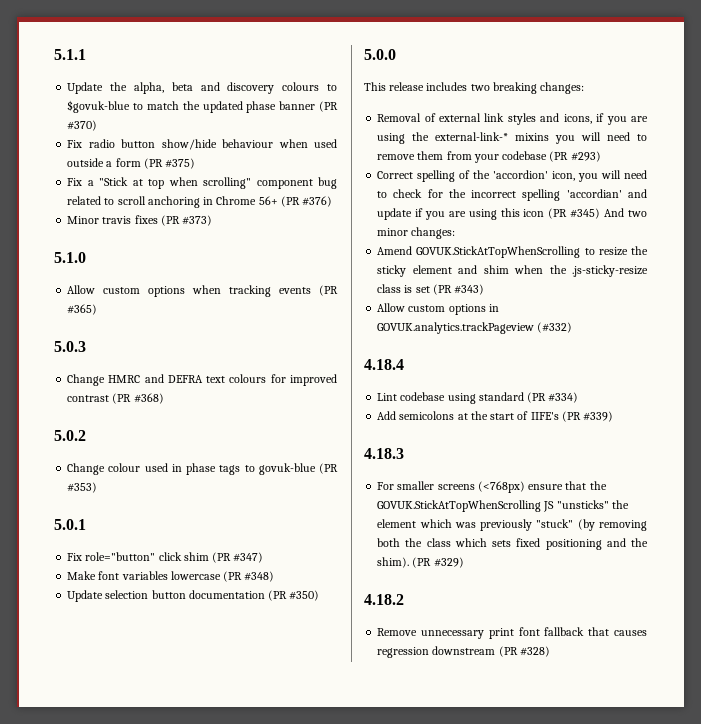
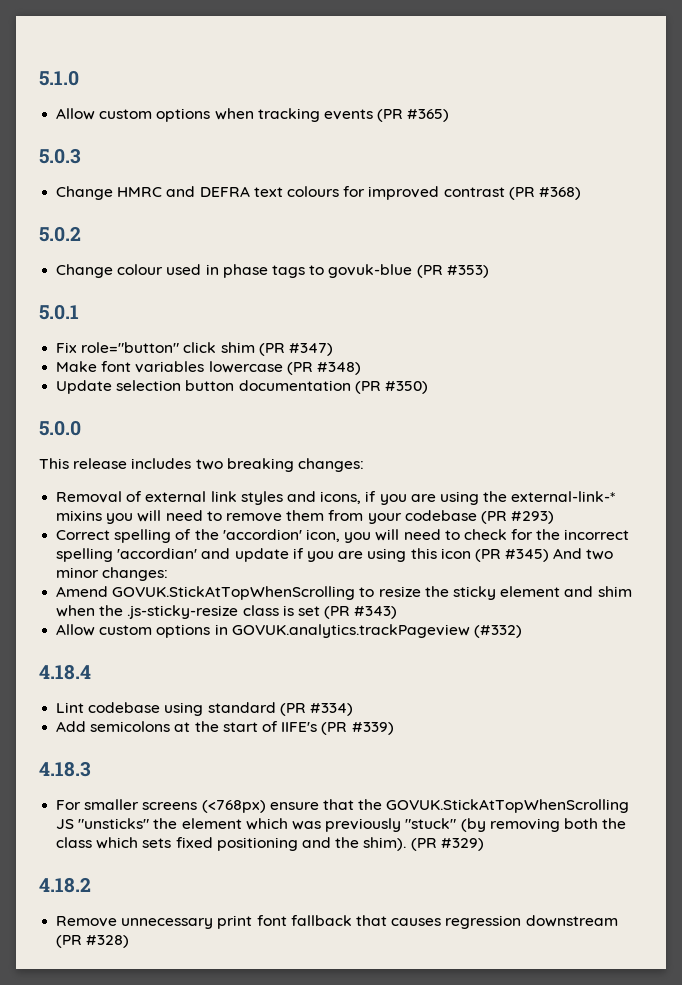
[54,49,86,60] [67,82,337,94] [67,100,338,113] [67,120,98,131] [67,139,337,150] [67,158,196,169] [67,177,337,189] [67,196,333,208] [67,215,213,226] 5.1.1 // Update the alpha, beta and discovery colours to $govuk-blue to match the updated phase banner (PR #370) // Fix radio button show/hide behaviour when used outside a form (PR #375) // Fix a "Stick at top when scrolling" component bug related to scroll anchoring in Chrome 56+ (PR #376) // Minor travis fixes (PR #373) // -> (39, 78) none

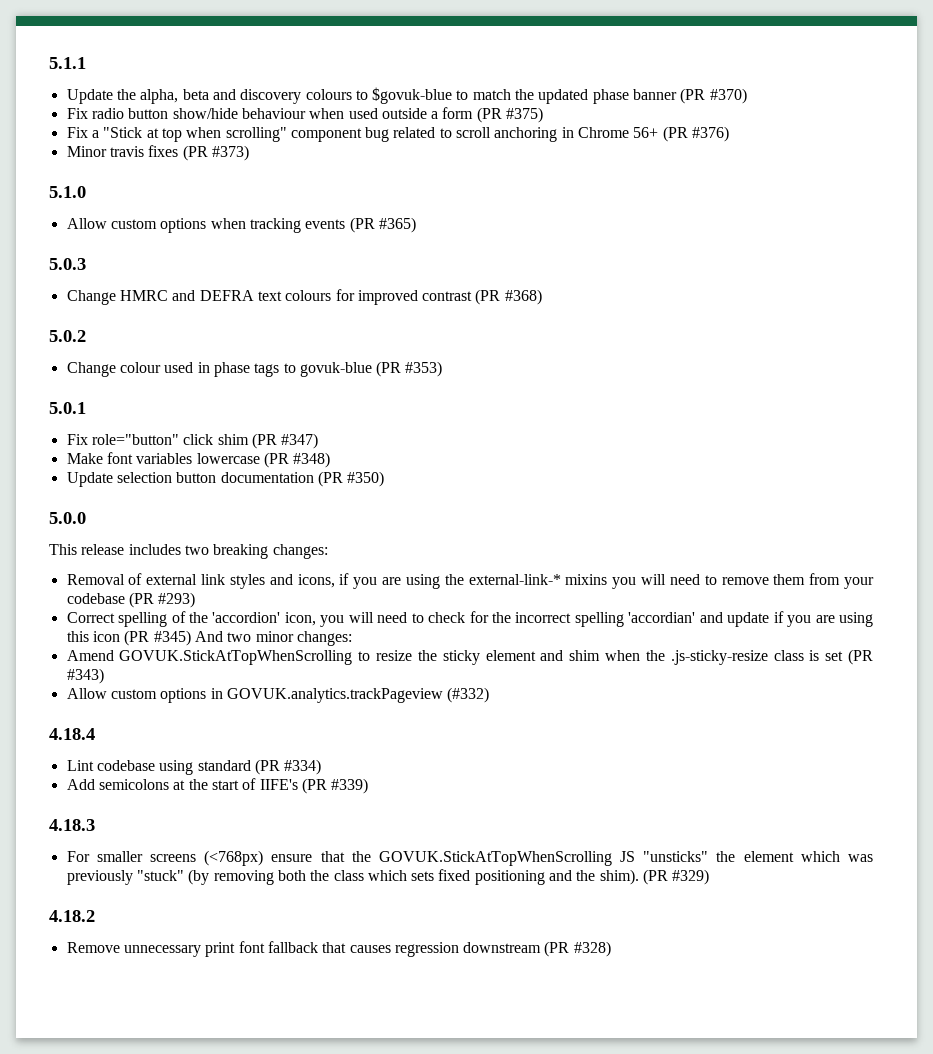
(39, 78) none -> [49,57,86,69] [66,87,747,104] [66,107,544,123] [66,126,730,142] [66,145,249,161] 5.1.1 // Update the alpha, beta and discovery colours to $govuk-blue to match the updated phase banner (PR #370) // Fix radio button show/hide behaviour when used outside a form (PR #375) // Fix a "Stick at top when scrolling" component bug related to scroll anchoring in Chrome 56+ (PR #376) // Minor travis fixes (PR #373) //

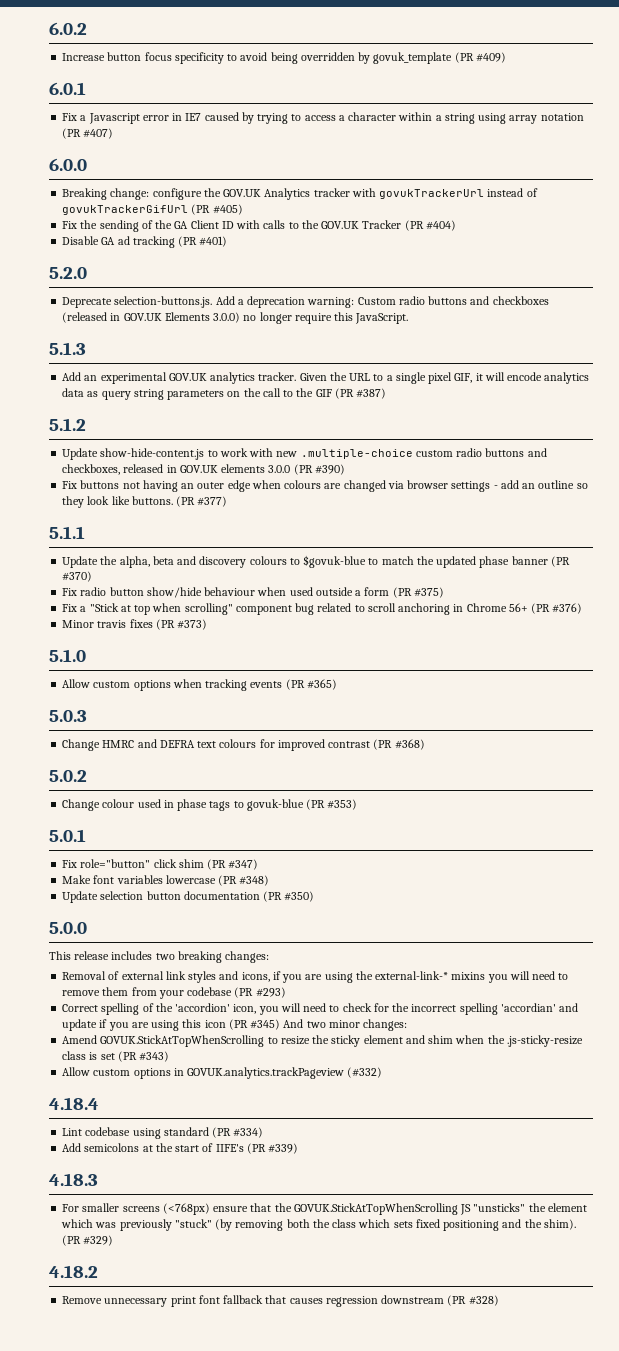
(49, 63) none -> [49,22,87,35] [62,52,506,64] [49,82,86,95] [62,112,584,124] [62,128,114,139] [49,158,87,171] [62,188,538,200] [62,204,243,215] [62,220,456,232] [62,236,228,248] [49,267,87,279] [62,296,549,308] [62,312,409,324] [49,342,86,355] [62,372,590,384] [62,388,387,400] [49,418,86,431] [62,448,547,460] [62,464,345,475] [62,480,588,492] [62,496,228,508] 6.0.2 // Increase button focus specificity to avoid being overridden by govuk_template (PR #409) // 6.0.1 // Fix a Javascript error in IE7 caused by trying to access a character within a string using array notation (PR #407) // 6.0.0 // Breaking change: configure the GOV.UK Analytics tracker with govukTrackerUrl instead of govukTrackerGifUrl (PR #405) // Fix the sending of the GA Client ID with calls to the GOV.UK Tracker (PR #404) // Disable GA ad tracking (PR #401) // 5.2.0 // Deprecate selection-buttons.js. Add a deprecation warning: Custom radio buttons and checkboxes (released in GOV.UK Elements 3.0.0) no longer require this JavaScript. // 5.1.3 // Add an experimental GOV.UK analytics tracker. Given the URL to a single pixel GIF, it will encode analytics data as query string parameters on the call to the GIF (PR #387) // 5.1.2 // Update show-hide-content.js to work with new .multiple-choice custom radio buttons and checkboxes, released in GOV.UK elements 3.0.0 (PR #390) // Fix buttons not having an outer edge when colours are changed via browser settings - add an outline so they look like buttons. (PR #377) //

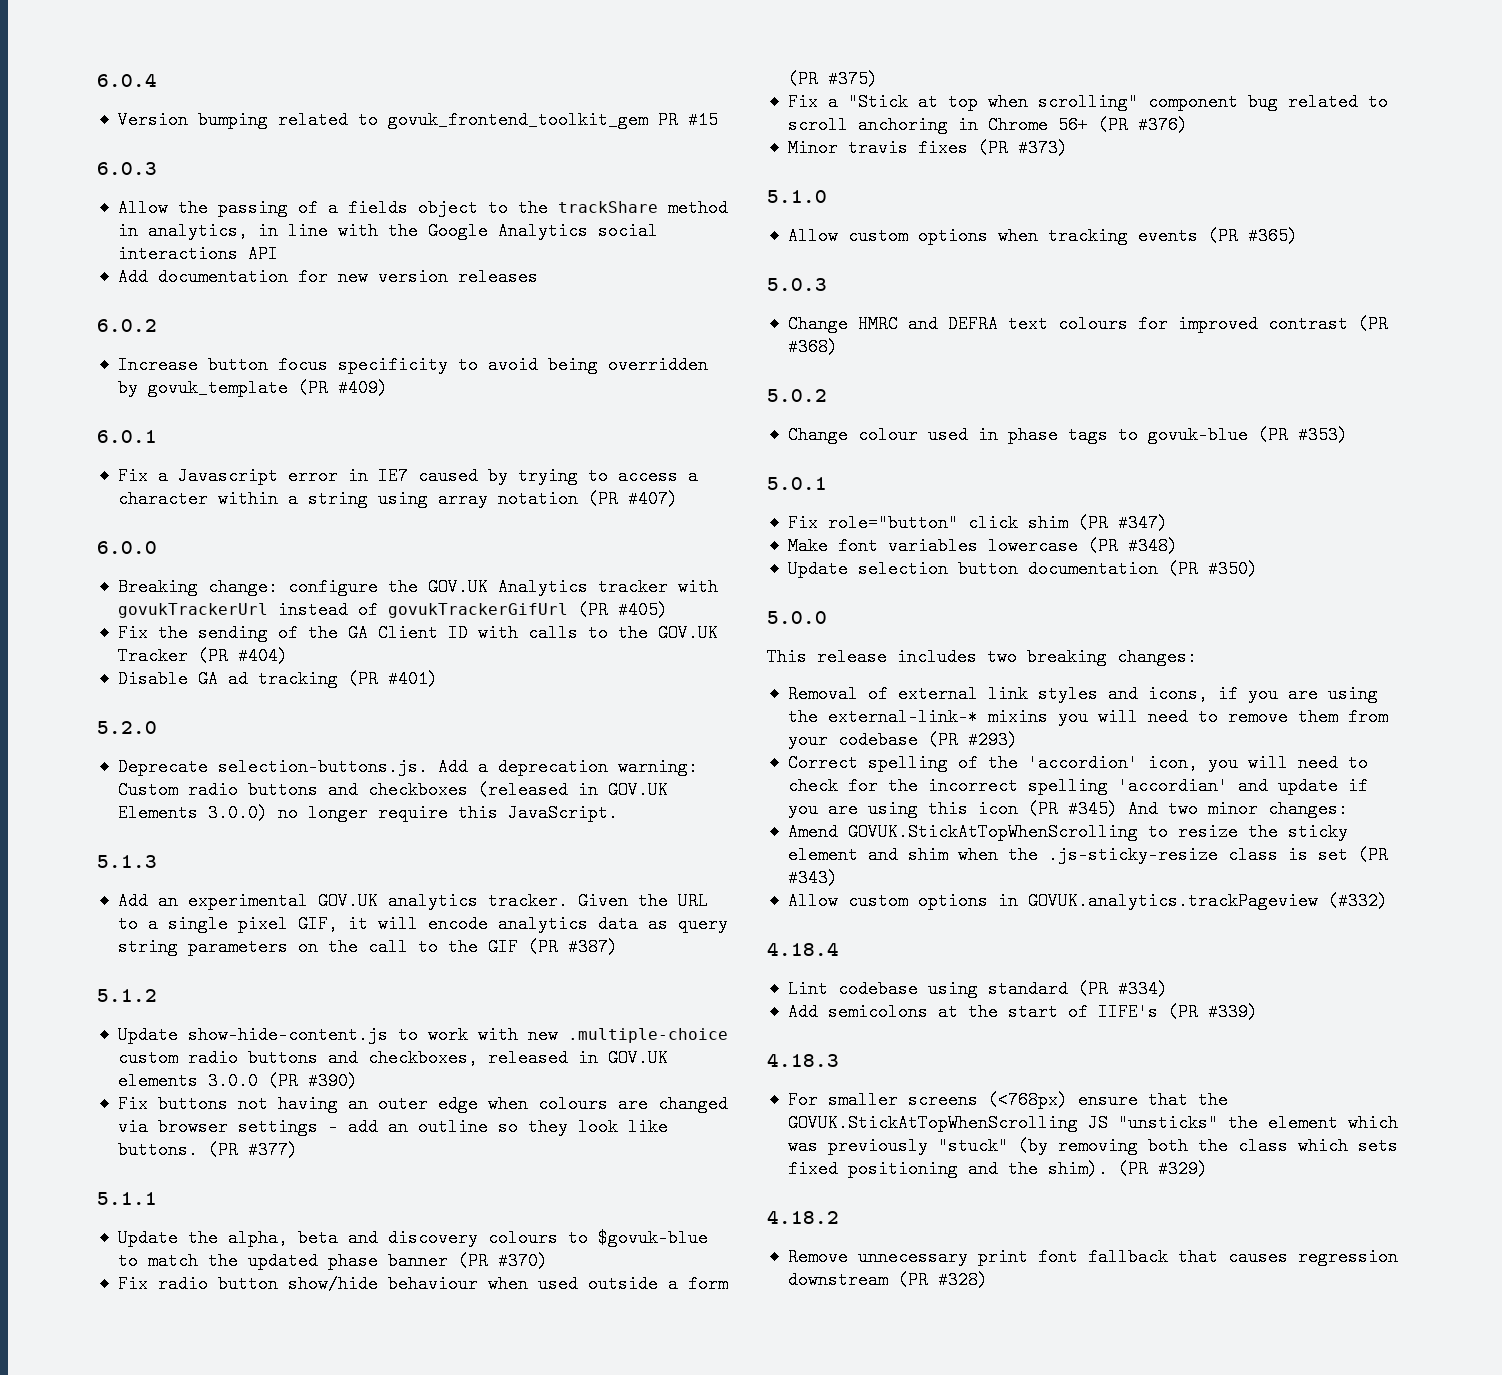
(49, 28) none -> [97,73,157,87] [117,111,718,129] [97,162,157,175] [117,199,728,217] [117,222,658,240] [117,245,278,263] [117,268,538,286] 6.0.4 // Version bumping related to govuk_frontend_toolkit_gem PR #15 // 6.0.3 // Allow the passing of a fields object to the trackShare method in analytics, in line with the Google Analytics social interactions API // Add documentation for new version releases //

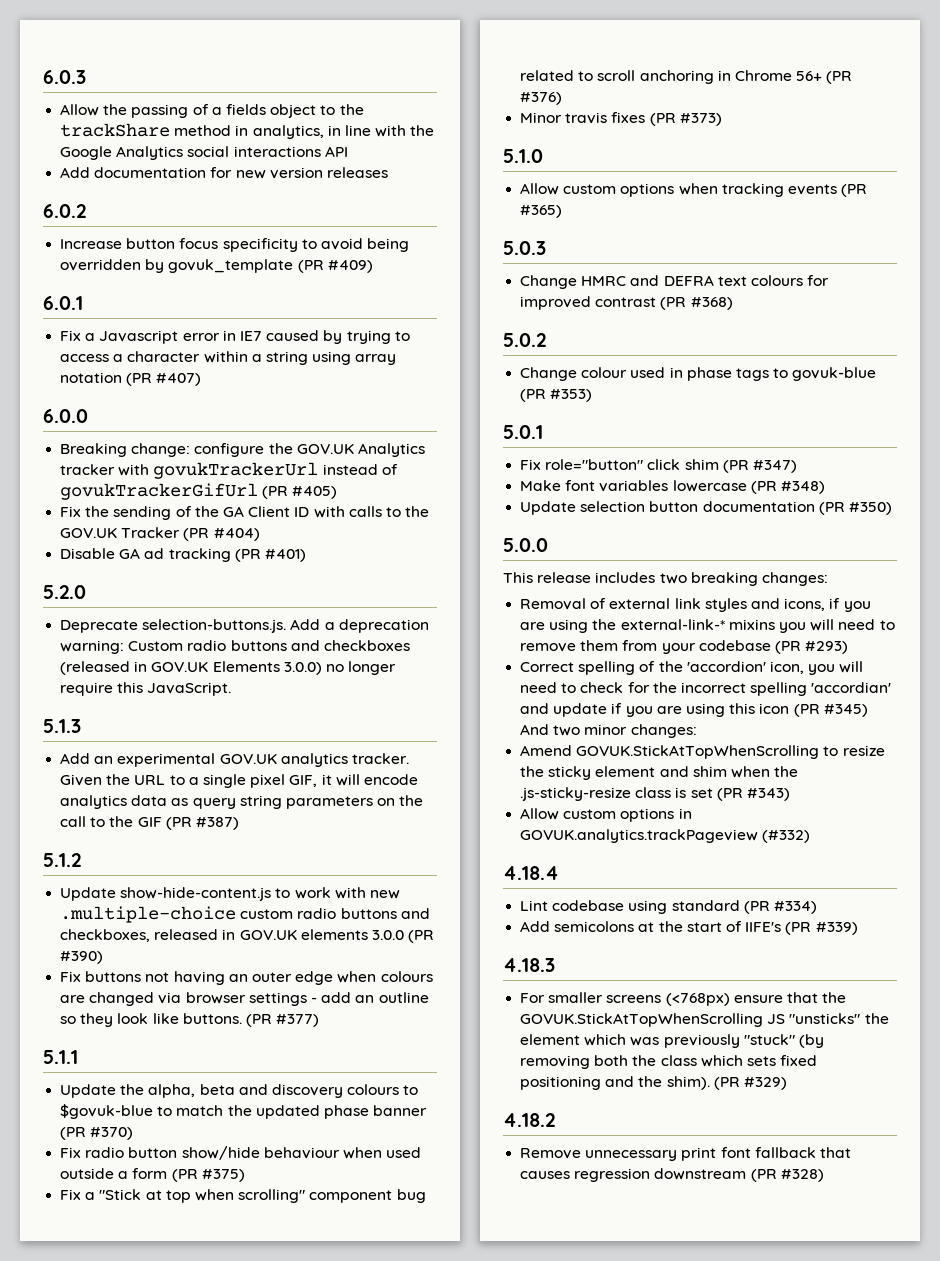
[97,73,157,87] [117,111,718,129] 6.0.4 // Version bumping related to govuk_frontend_toolkit_gem PR #15 // -> (43, 77) none

